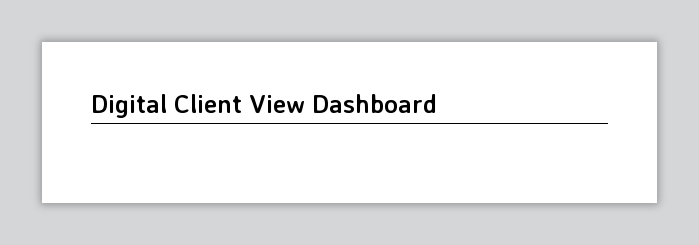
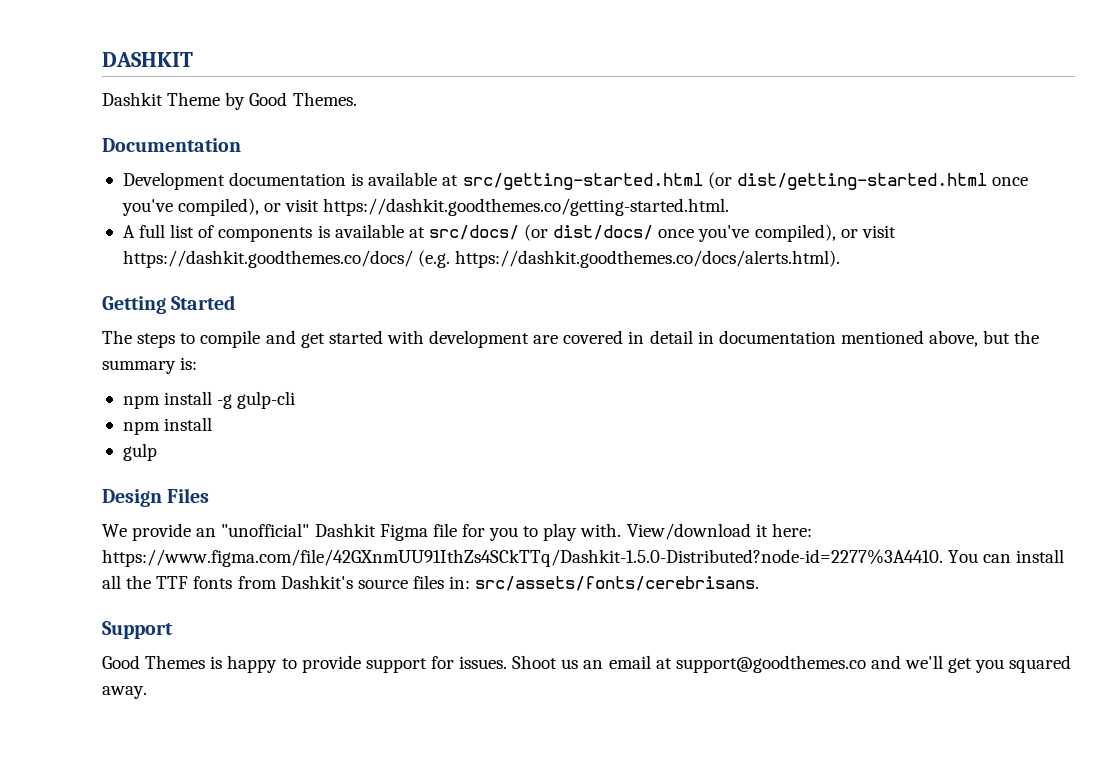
[91,94,437,118] Digital Client View Dashboard -> [102,52,193,67] [102,92,357,110] [102,138,241,152] [122,172,1028,190] [121,198,730,216] [122,224,896,242] [122,250,841,268] [102,295,236,314] [102,330,1040,348] [102,357,198,374] [122,391,296,409] [122,417,213,435] [122,443,157,461] [102,488,210,507] [102,523,812,541] [102,549,1065,567] [102,575,760,591] [102,621,173,639] [102,655,1072,673] [102,686,147,699] DASHKIT // Dashkit Theme by Good Themes. // Documentation // Development documentation is available at src/getting-started.html (or dist/getting-started.html once you've compiled), or visit https://dashkit.goodthemes.co/getting-started.html. // A full list of components is available at src/docs/ (or dist/docs/ once you've compiled), or visit https://dashkit.goodthemes.co/docs/ (e.g. https://dashkit.goodthemes.co/docs/alerts.html). // Getting Started // The steps to compile and get started with development are covered in detail in documentation mentioned above, but the summary is: // npm install -g gulp-cli // npm install // gulp // Design Files // We provide an "unofficial" Dashkit Figma file for you to play with. View/download it here: https://www.figma.com/file/42GXnmUU91IthZs4SCkTTq/Dashkit-1.5.0-Distributed?node-id=2277%3A4410. You can install all the TTF fonts from Dashkit's source files in: src/assets/fonts/cerebrisans. // Support // Good Themes is happy to provide support for issues. Shoot us an email at support@goodthemes.co and we'll get you squared away.

